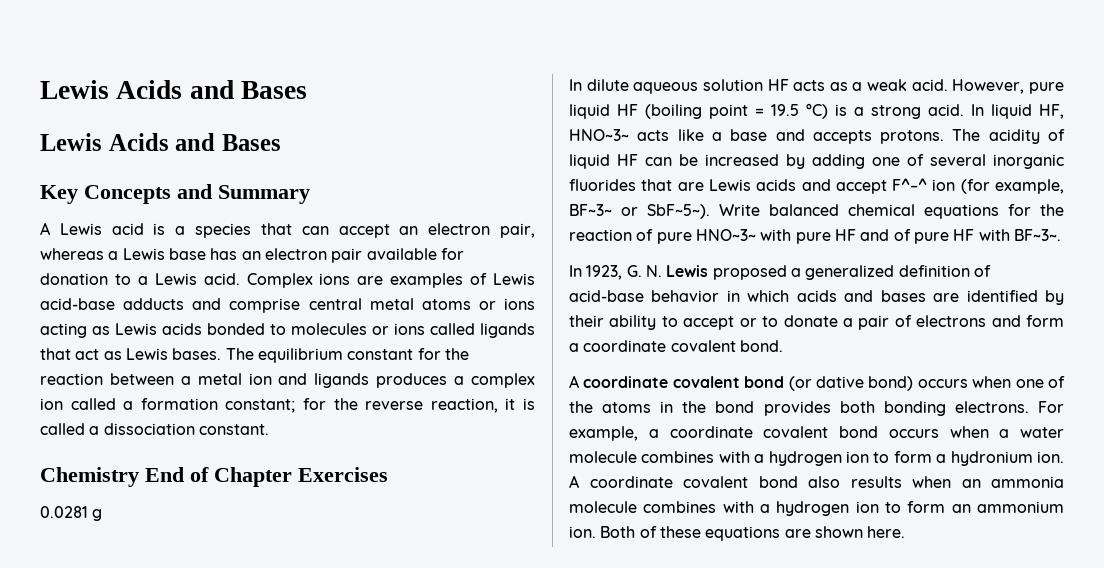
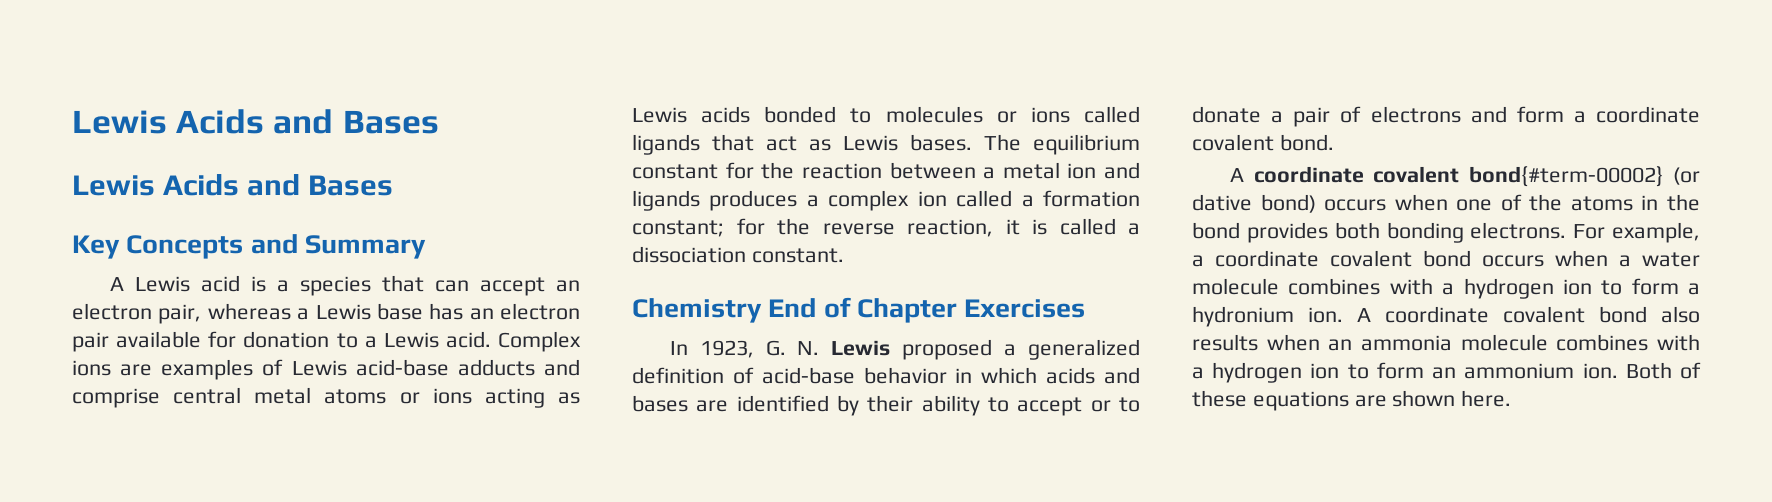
[40,506,103,521] [569,79,1064,94] [569,103,1064,119] [569,129,1065,144] [569,154,1064,169] [569,178,1064,194] [569,204,1064,219] [569,229,1061,244] // 0.0281 g // In dilute aqueous solution HF acts as a weak acid. However, pure liquid HF (boiling point = 19.5 °C) is a strong acid. In liquid HF, HNO~3~ acts like a base and accepts protons. The acidity of liquid HF can be increased by adding one of several inorganic fluorides that are Lewis acids and accept F^–^ ion (for example, BF~3~ or SbF~5~). Write balanced chemical equations for the reaction of pure HNO~3~ with pure HF and of pure HF with BF~3~. -> (1086, 308) none
[744,376,785,388] bond -> [1469,166,1664,187] bond{#term-00002}

